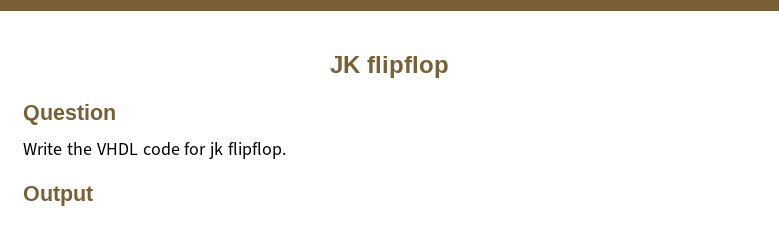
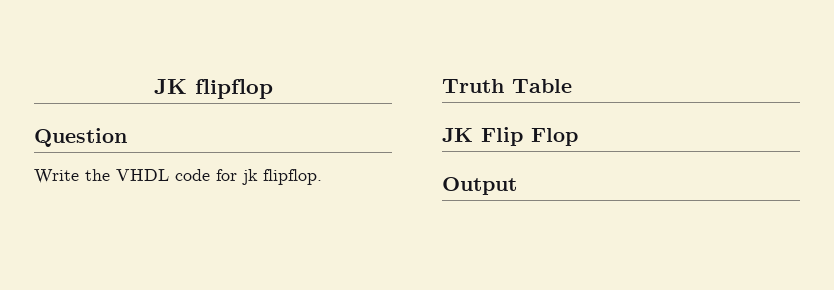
(287, 150) none -> [442,79,572,93] [442,127,578,146] // Truth Table // JK Flip Flop

